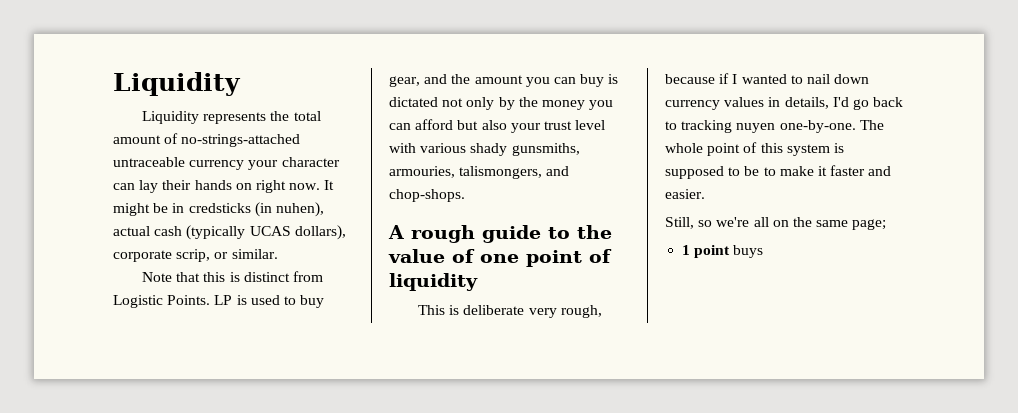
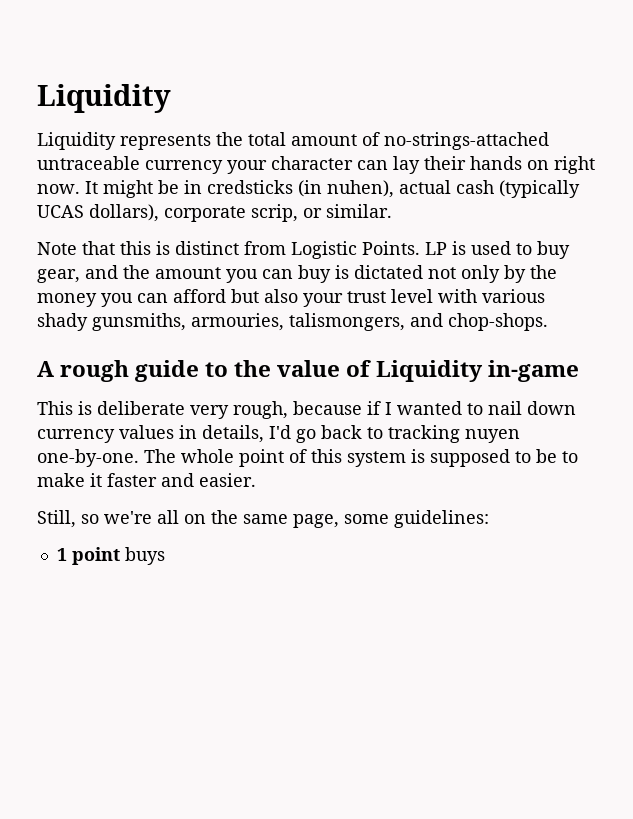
[480,249,612,267] [389,273,478,291] one point of liquidity -> [375,360,579,382] Liquidity in-game
[852,219,887,230] page; -> [293,510,489,528] page, some guidelines:

